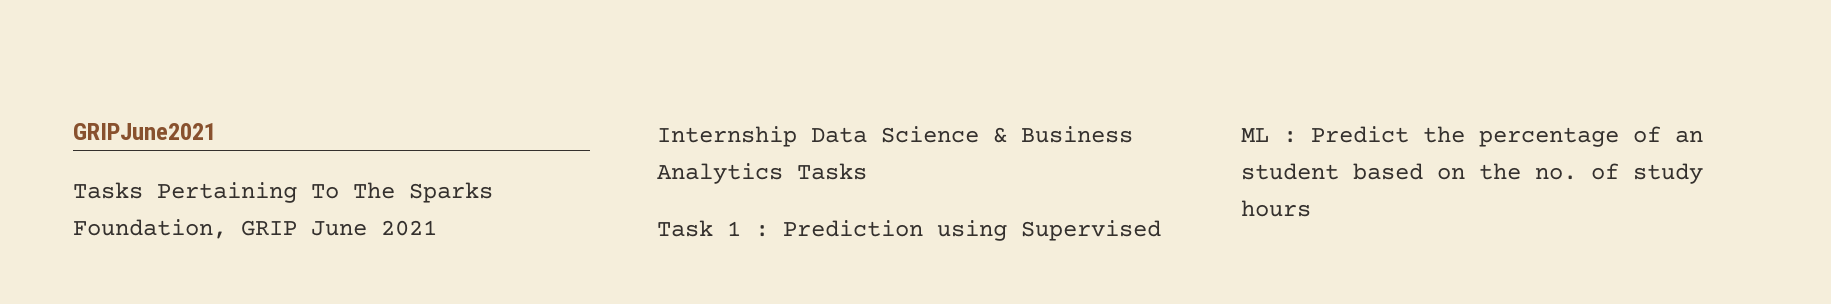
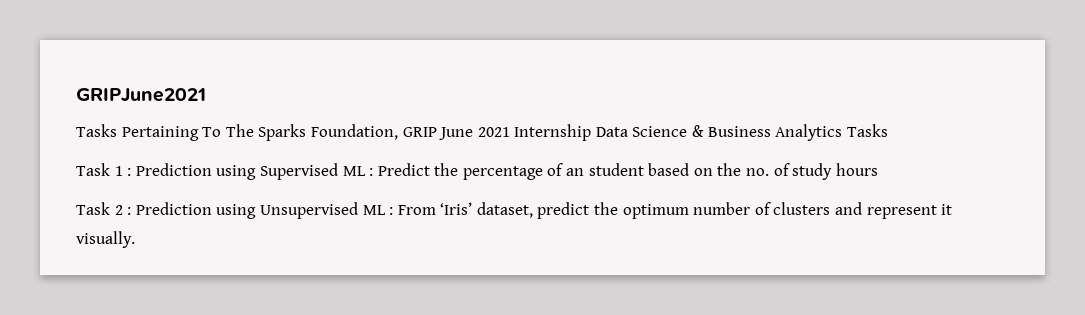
(1311, 208) none -> [76,202,953,219] [76,231,135,248] // Task 2 : Prediction using Unsupervised ML : From ‘Iris’ dataset, predict the optimum number of clusters and represent it visually.

